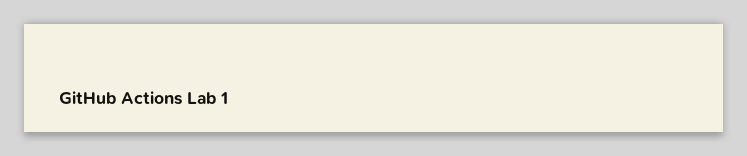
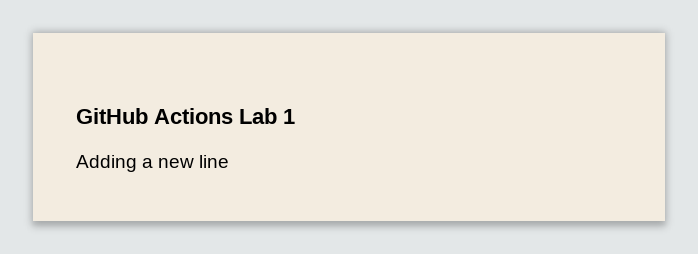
(228, 98) none -> [76,155,230,172] // Adding a new line

